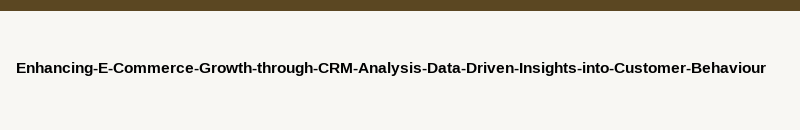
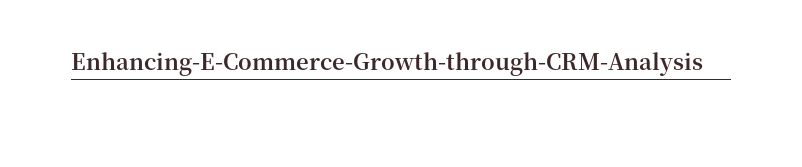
[16,62,766,76] Enhancing-E-Commerce-Growth-through-CRM-Analysis-Data-Driven-Insights-into-Customer-Behaviour -> [71,52,703,76] Enhancing-E-Commerce-Growth-through-CRM-Analysis

